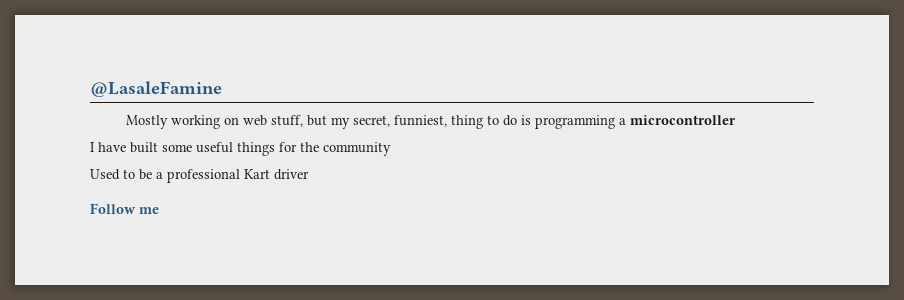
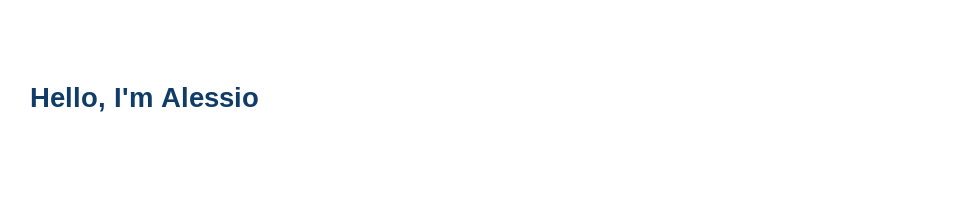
[90,81,222,97] [126,115,737,129] [90,142,391,156] [90,169,309,183] [90,203,159,214] @LasaleFamine // Mostly working on web stuff, but my secret, funniest, thing to do is programming a microcontroller // I have built some useful things for the community // Used to be a professional Kart driver // Follow me -> [30,87,259,112] Hello, I'm Alessio

